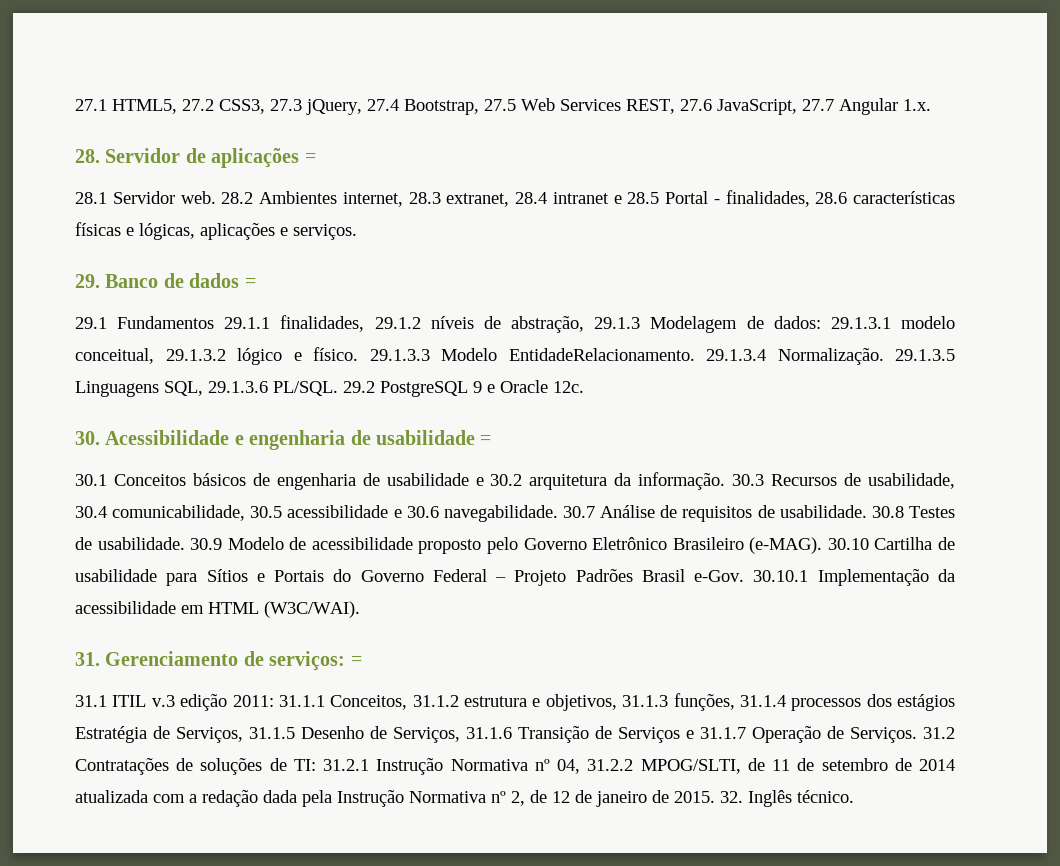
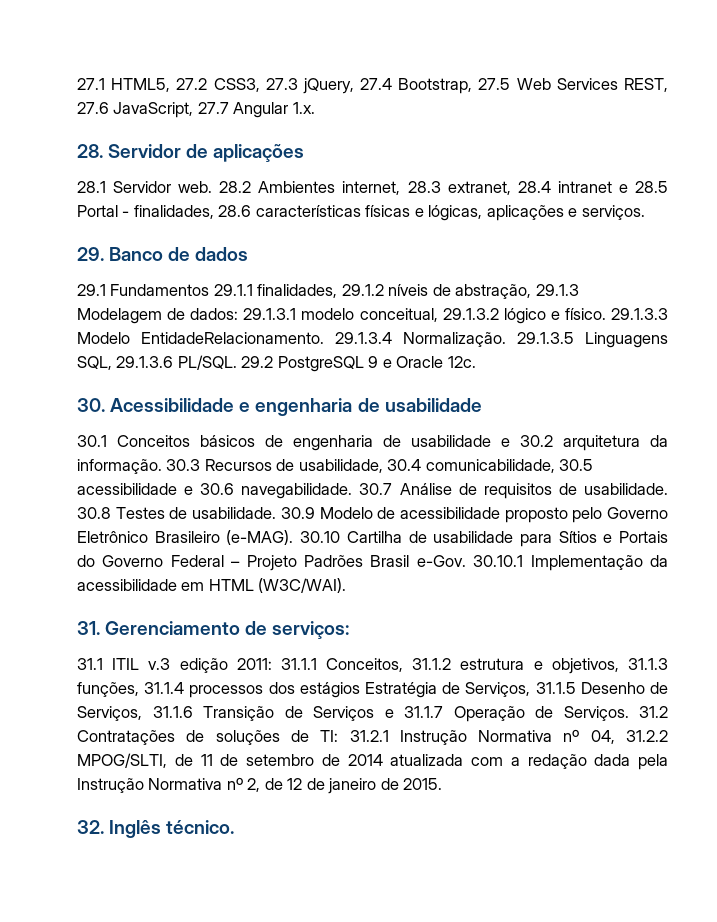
[304,153,316,163] = -> (305, 153) none
[244,278,256,288] = -> (249, 254) none
[480,435,492,445] = -> (482, 405) none
[350,656,362,666] = -> (350, 630) none
(715, 797) none -> (443, 784) //

